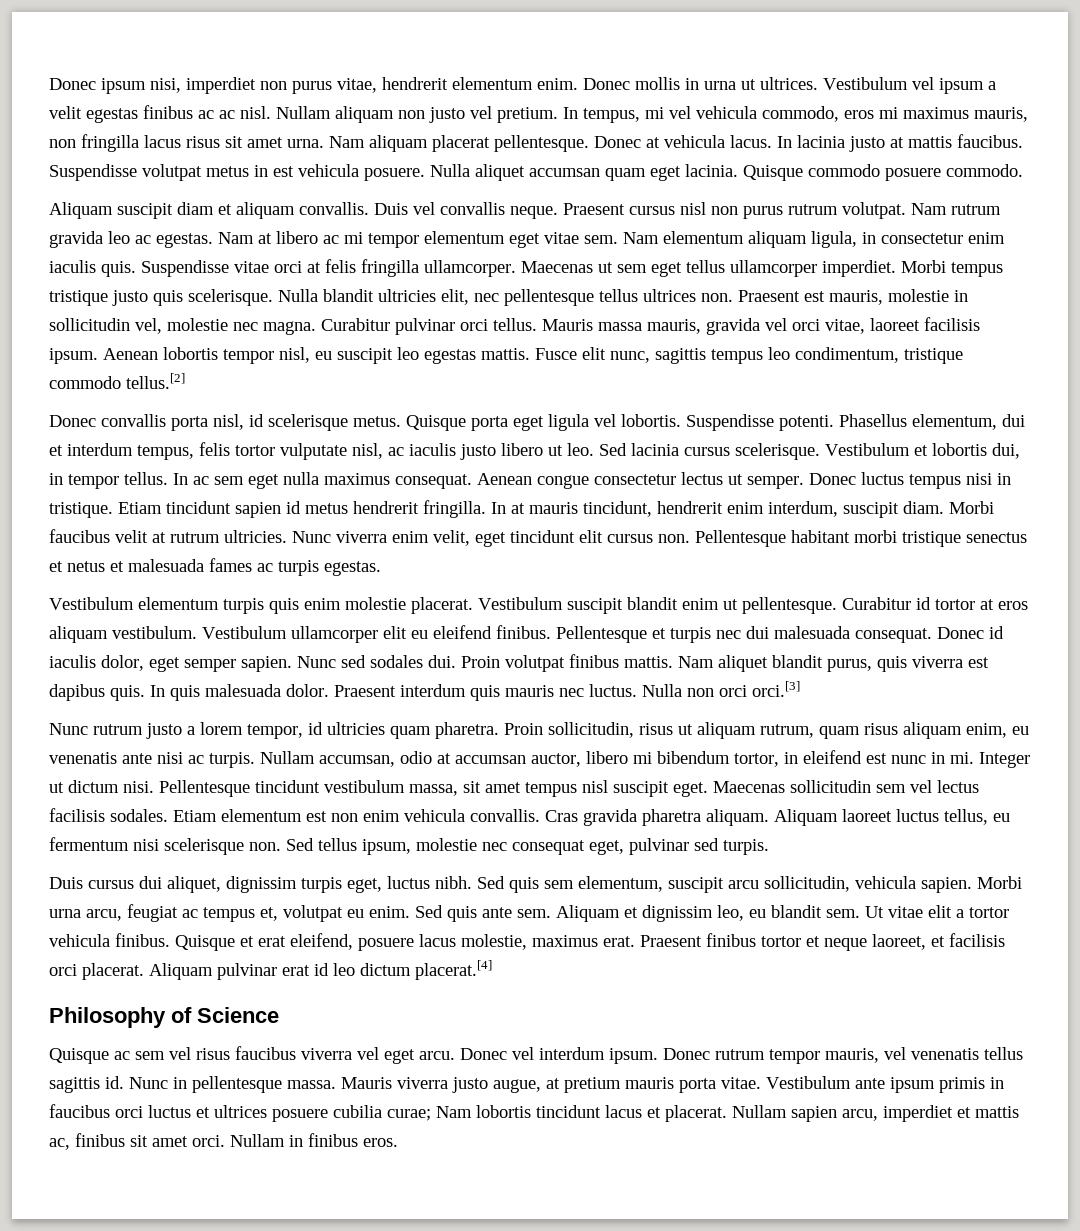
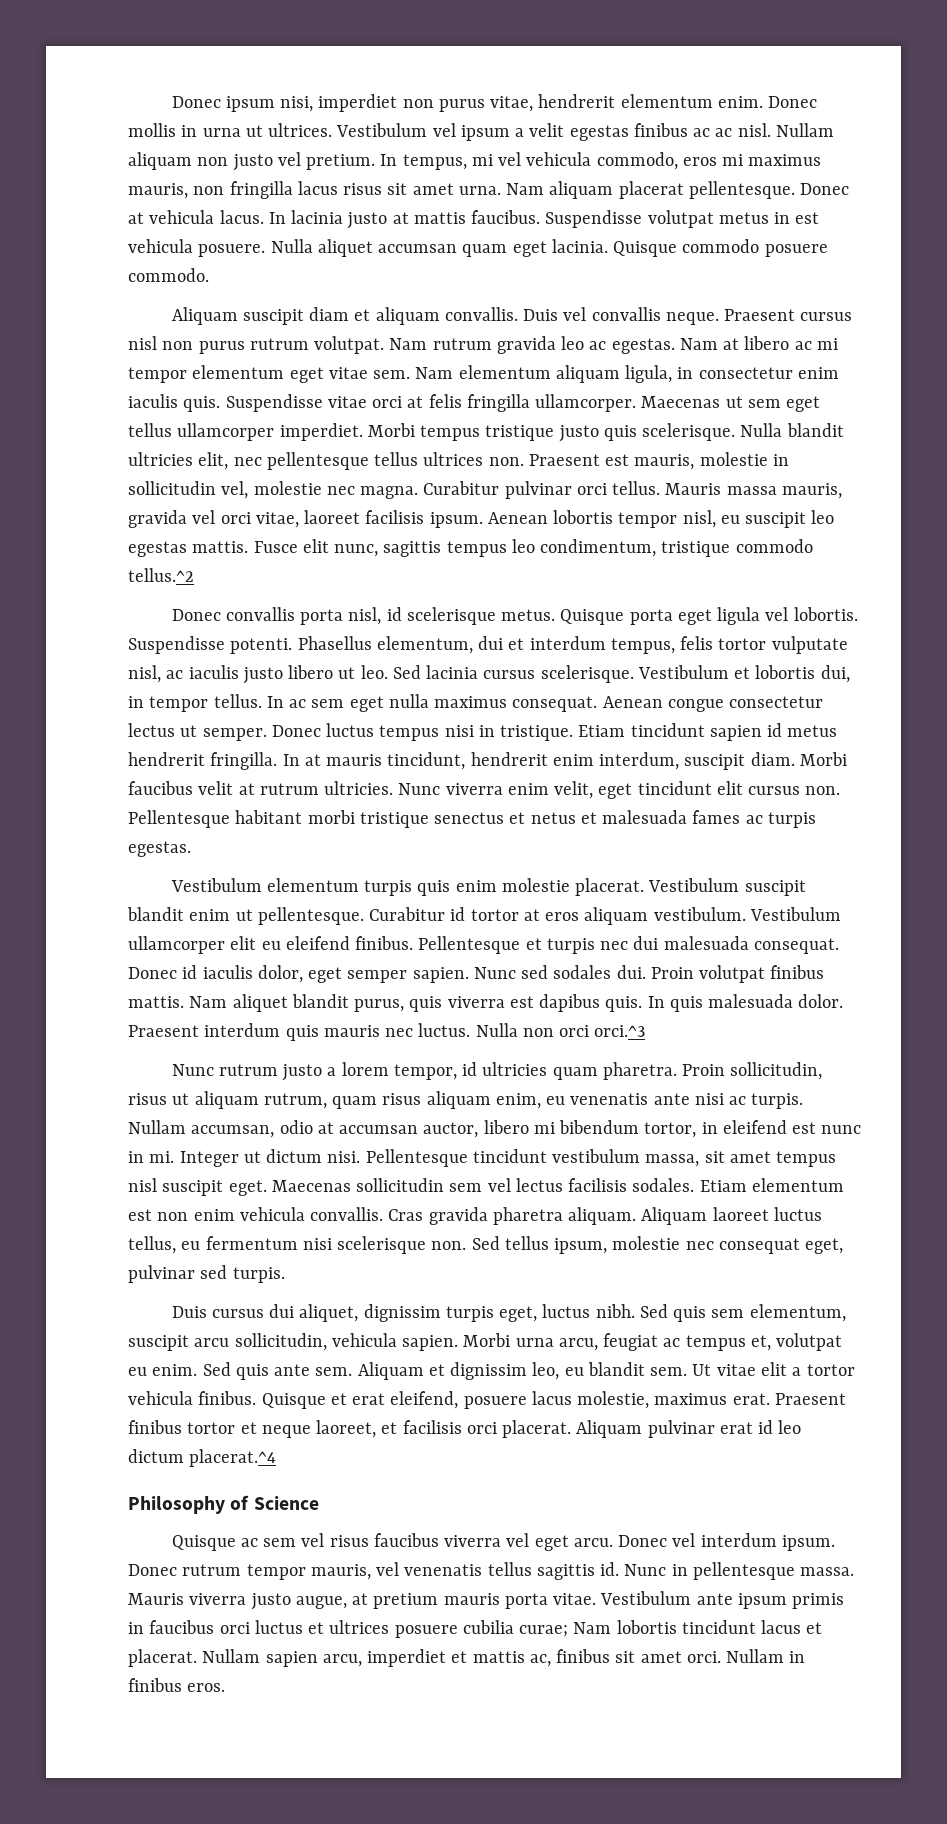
[126,373,185,389] tellus.[2] -> [128,568,194,582] tellus.^2
[752,681,800,697] orci.[3] -> [594,1025,646,1037] orci.^3
[415,960,492,980] placerat.[4] -> [189,1449,277,1467] placerat.^4

